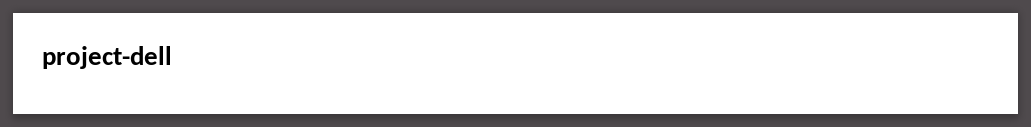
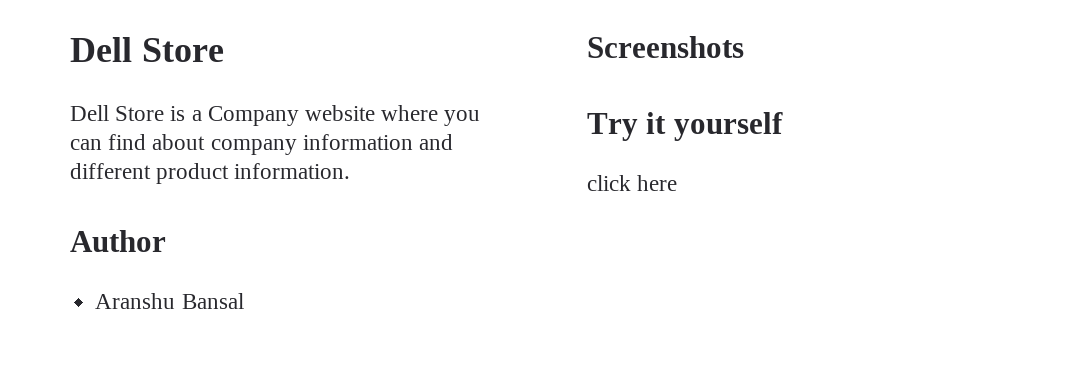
[42,46,172,69] project-dell -> [70,37,224,62] [70,105,481,126] [70,134,454,155] [70,163,351,184] [70,230,166,252] [95,293,244,309] [587,36,744,58] [587,112,783,141] [587,175,678,191] Dell Store // Dell Store is a Company website where you can find about company information and different product information. // Author // Aranshu Bansal // Screenshots // Try it yourself // click here

